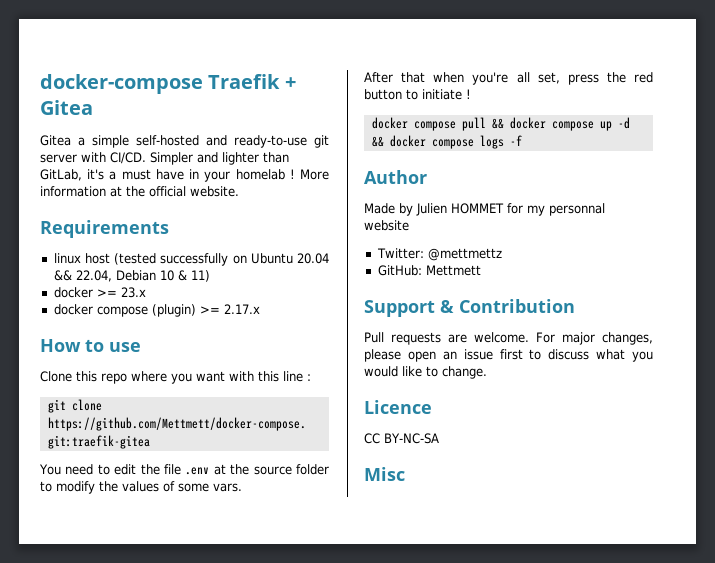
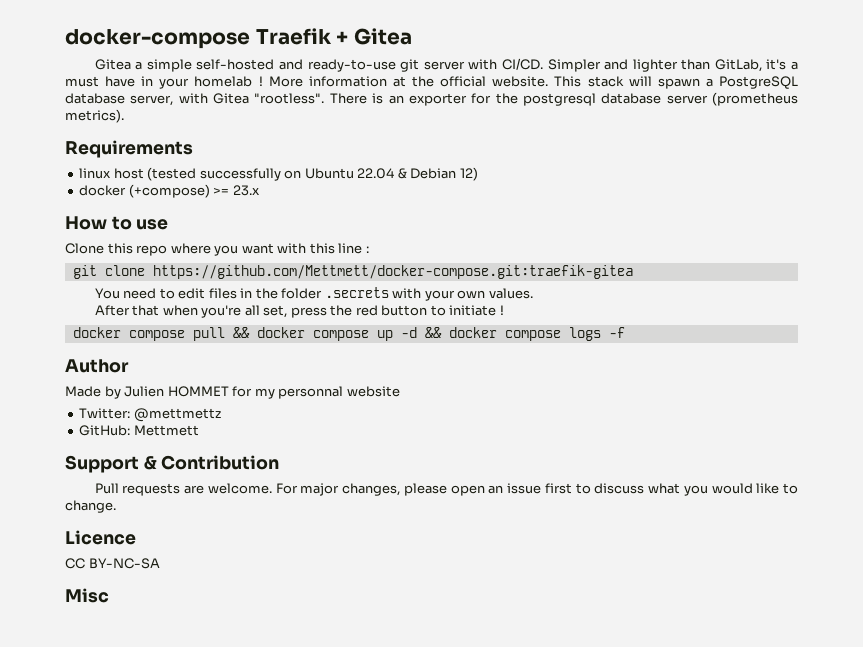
(239, 191) none -> [554,76,799,89] [65,92,798,106] [65,109,124,123] This stack will spawn a PostgreSQL database server, with Gitea "rootless". There is an exporter for the postgresql database server (prometheus metrics).
[297,253,329,264] [53,270,210,282] [53,287,93,298] 20.04 && 22.04, Debian 10 & 11) // docker -> [357,167,478,181] [79,184,210,198] 22.04 & Debian 12) // docker (+compose)
[53,304,260,317] // docker compose (plugin) >= 2.17.x -> (260, 190) none
[140,464,330,475] [40,481,242,494] the file .env at the source folder to modify the values of some vars. -> [208,287,533,301] files in the folder .secrets with your own values.

